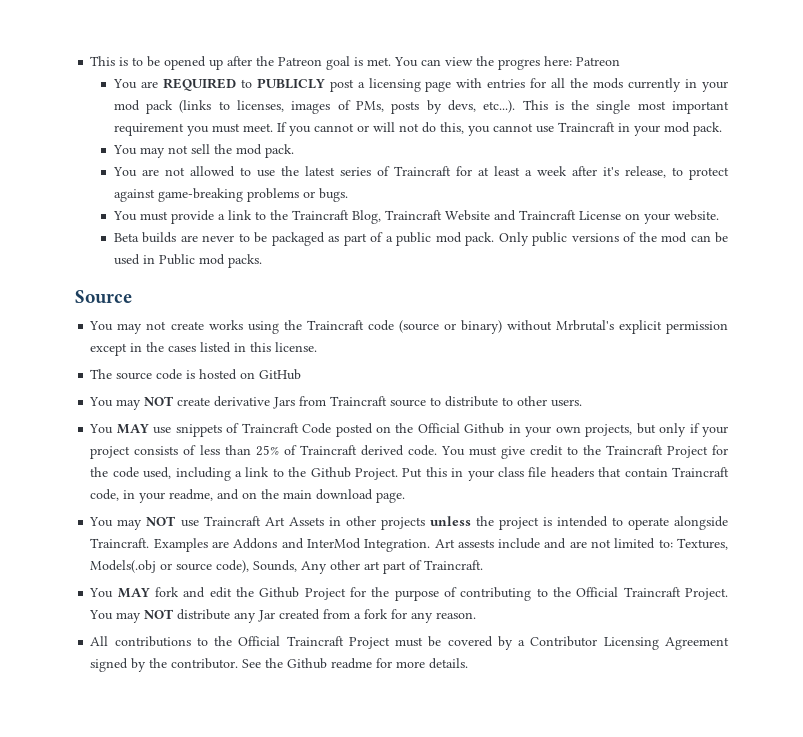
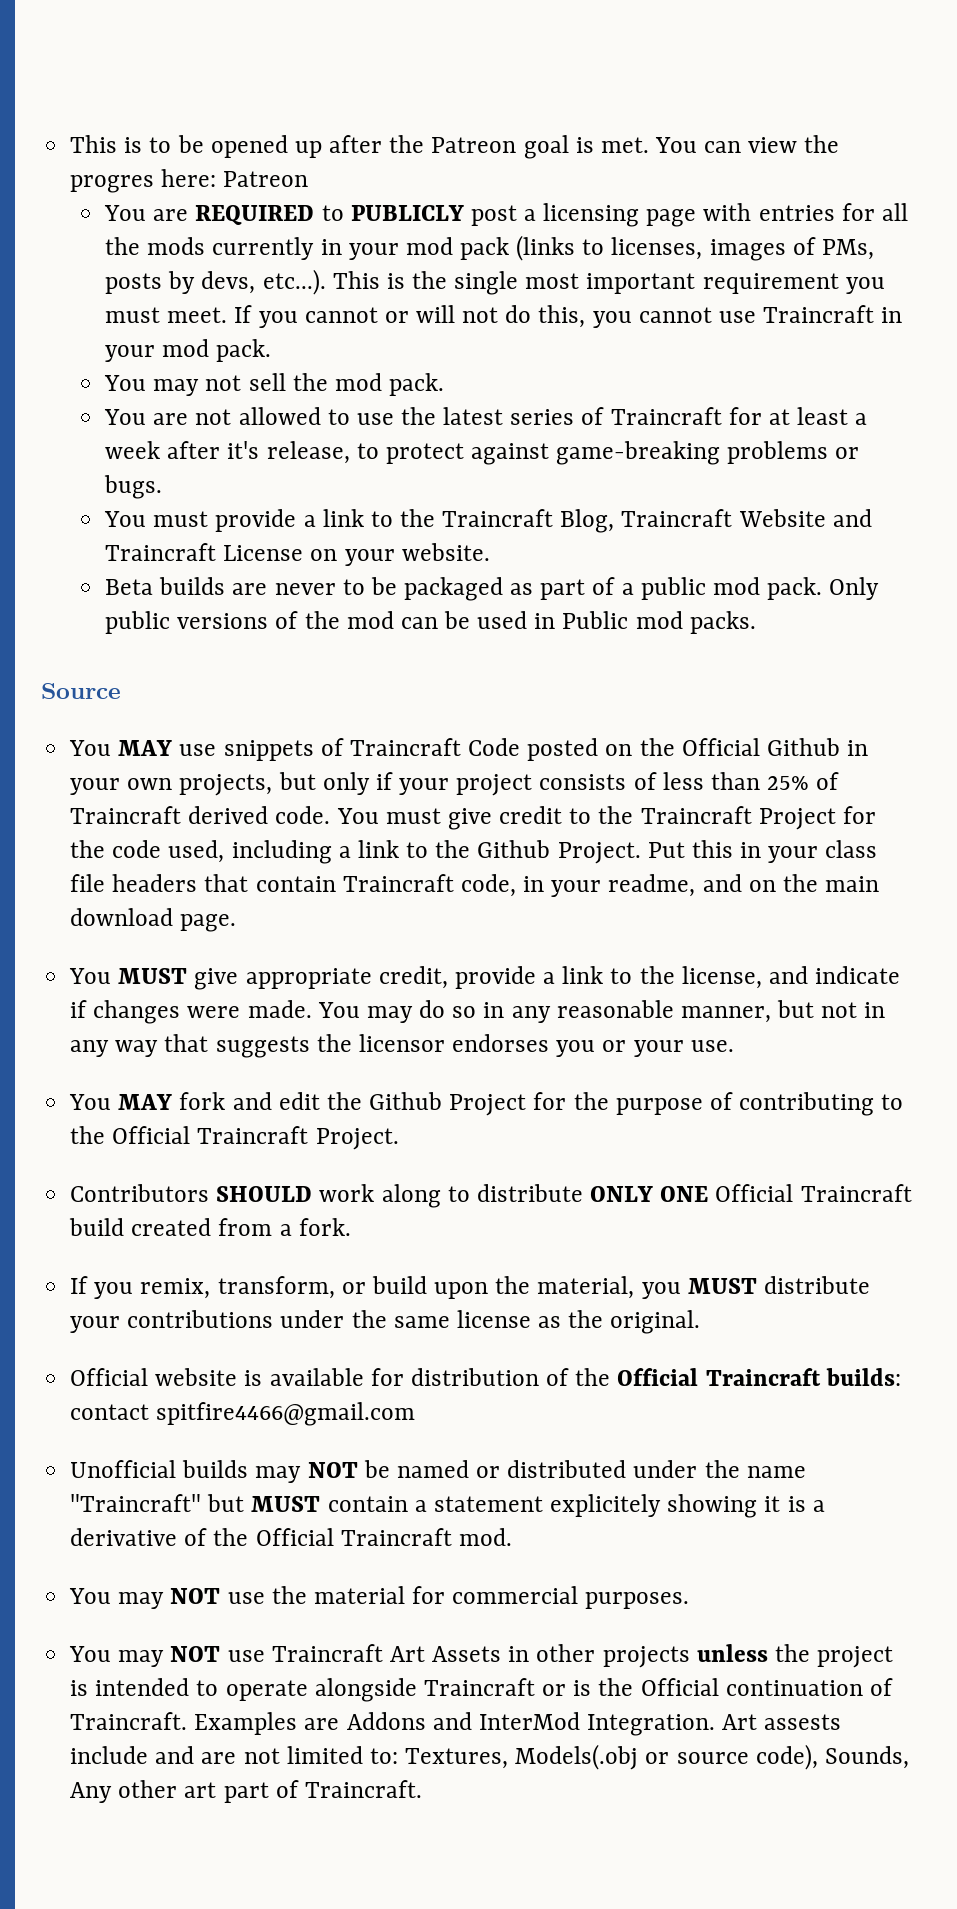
[89,320,728,334] [90,342,318,356] [90,369,302,380] [89,396,583,410] // You may not create works using the Traincraft code (source or binary) without Mrbrutal's explicit permission except in the cases listed in this license. // The source code is hosted on GitHub // You may NOT create derivative Jars from Traincraft source to distribute to other users. -> (121, 691) none
(406, 497) none -> [69,966,901,990] [70,1000,886,1024] [70,1034,734,1058] [69,1092,904,1116] [70,1126,399,1150] [70,1184,912,1208] [69,1218,351,1236] [70,1276,870,1299] [70,1310,701,1334] [70,1368,901,1386] [70,1402,416,1426] [70,1460,806,1483] [70,1494,825,1518] [70,1528,512,1546] [69,1586,690,1609] // You MUST give appropriate credit, provide a link to the license, and indicate if changes were made. You may do so in any reasonable manner, but not in any way that suggests the licensor endorses you or your use. // You MAY fork and edit the Github Project for the purpose of contributing to the Official Traincraft Project. // Contributors SHOULD work along to distribute ONLY ONE Official Traincraft build created from a fork. // If you remix, transform, or build upon the material, you MUST distribute your contributions under the same license as the original. // Official website is available for distribution of the Official Traincraft builds: contact spitfire4466@gmail.com // Unofficial builds may NOT be named or distributed under the name "Traincraft" but MUST contain a statement explicitely showing it is a derivative of the Official Traincraft mod. // You may NOT use the material for commercial purposes.
(728, 523) none -> [423,1678,893,1696] Traincraft or is the Official continuation of
[89,587,728,601] [89,609,477,623] [90,636,730,650] [90,658,469,672] // You MAY fork and edit the Github Project for the purpose of contributing to the Official Traincraft Project. You may NOT distribute any Jar created from a fork for any reason. // All contributions to the Official Traincraft Project must be covered by a Contributor Licensing Agreement signed by the contributor. See the Github readme for more details. -> (422, 1789) none

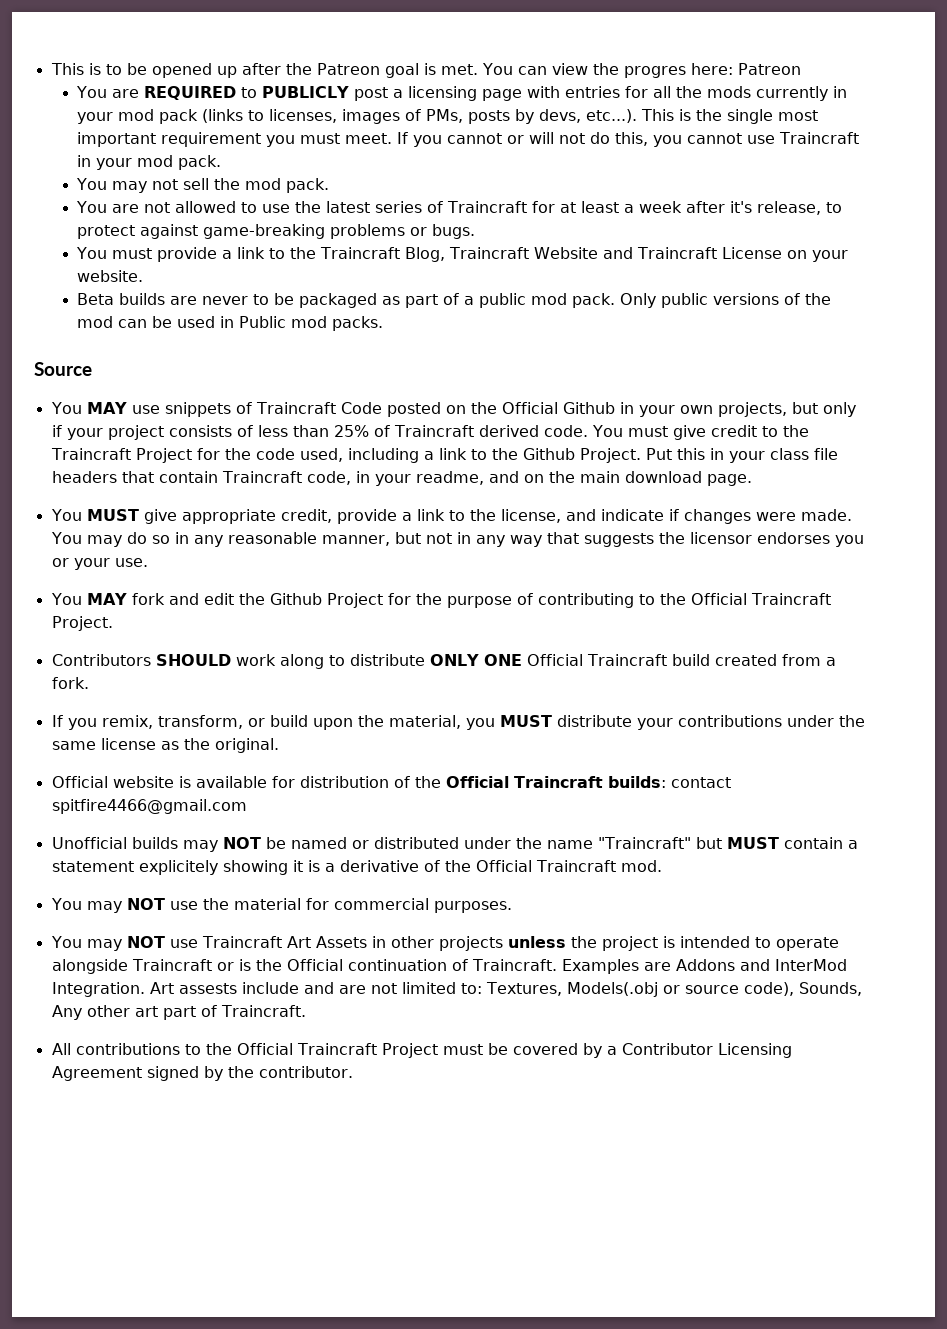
(422, 1789) none -> [51,1043,792,1058] [51,1066,353,1081] // All contributions to the Official Traincraft Project must be covered by a Contributor Licensing Agreement signed by the contributor.

